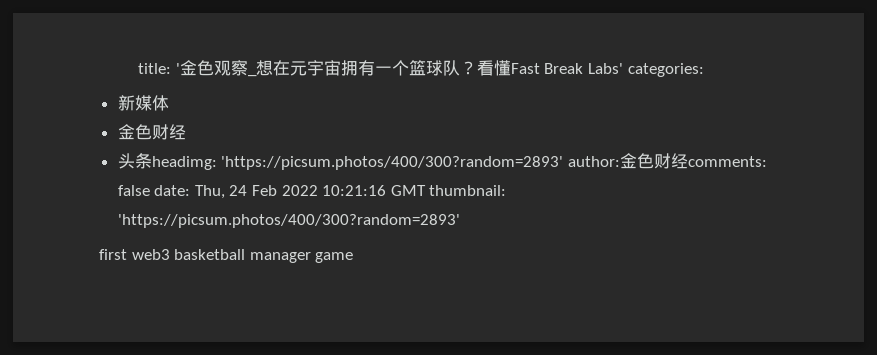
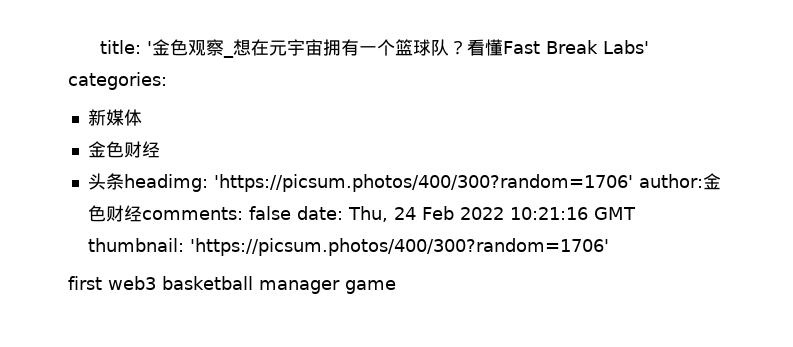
[221,156,564,170] 'https://picsum.photos/400/300?random=2893' -> [213,174,633,192] 'https://picsum.photos/400/300?random=1706'
[117,214,460,228] 'https://picsum.photos/400/300?random=2893' -> [189,238,609,256] 'https://picsum.photos/400/300?random=1706'

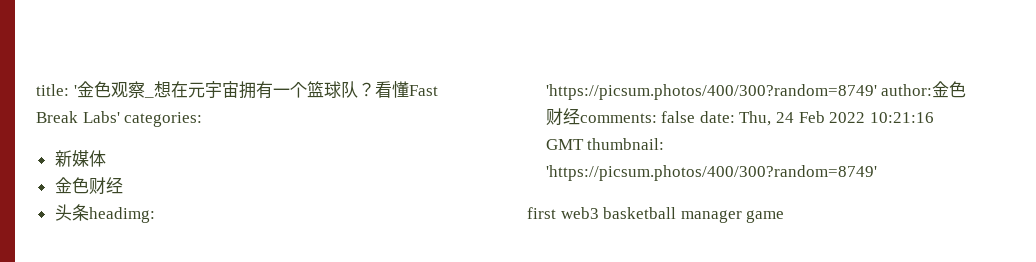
[213,174,633,192] 'https://picsum.photos/400/300?random=1706' -> [545,84,877,100] 'https://picsum.photos/400/300?random=8749'
[189,238,609,256] 'https://picsum.photos/400/300?random=1706' -> [545,165,877,181] 'https://picsum.photos/400/300?random=8749'

